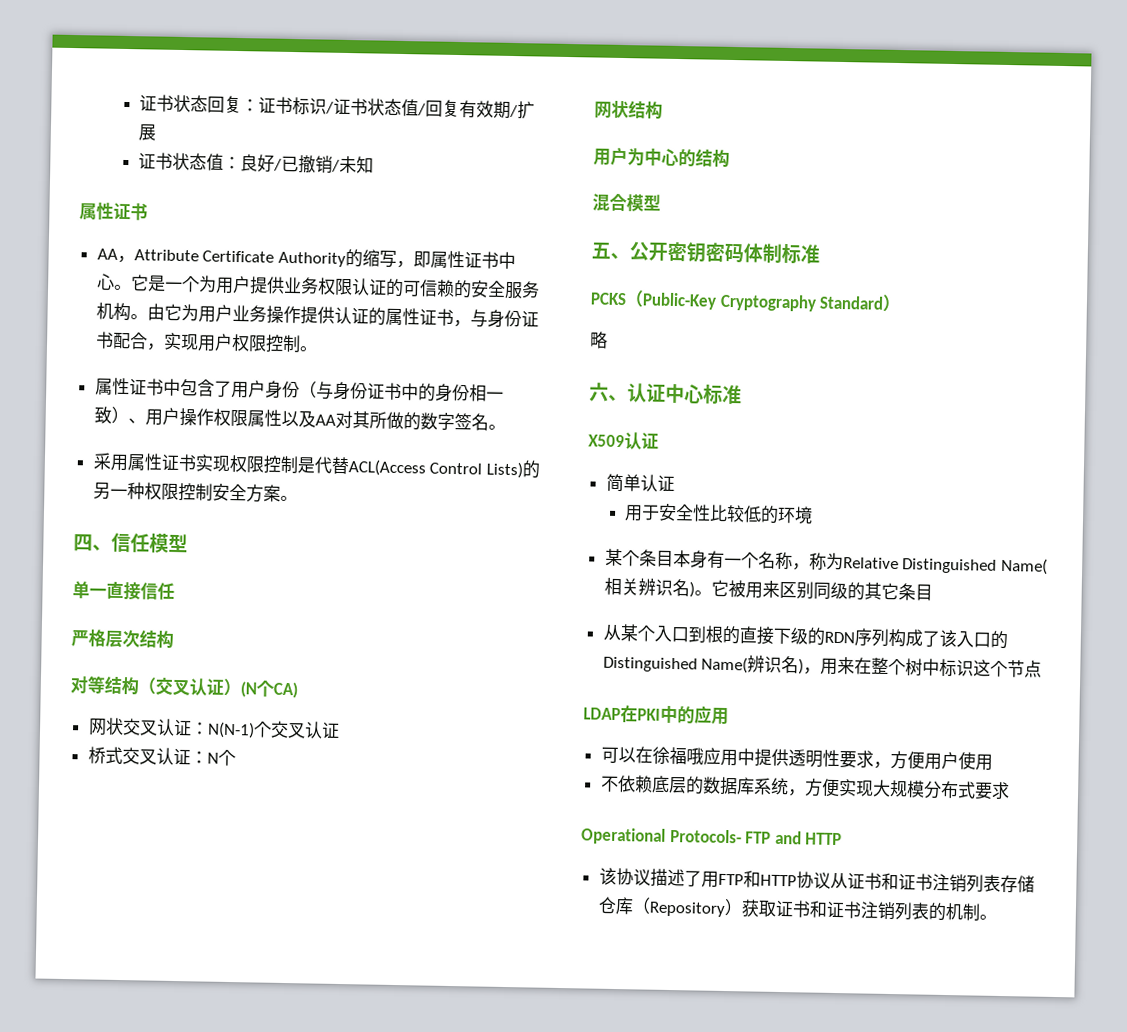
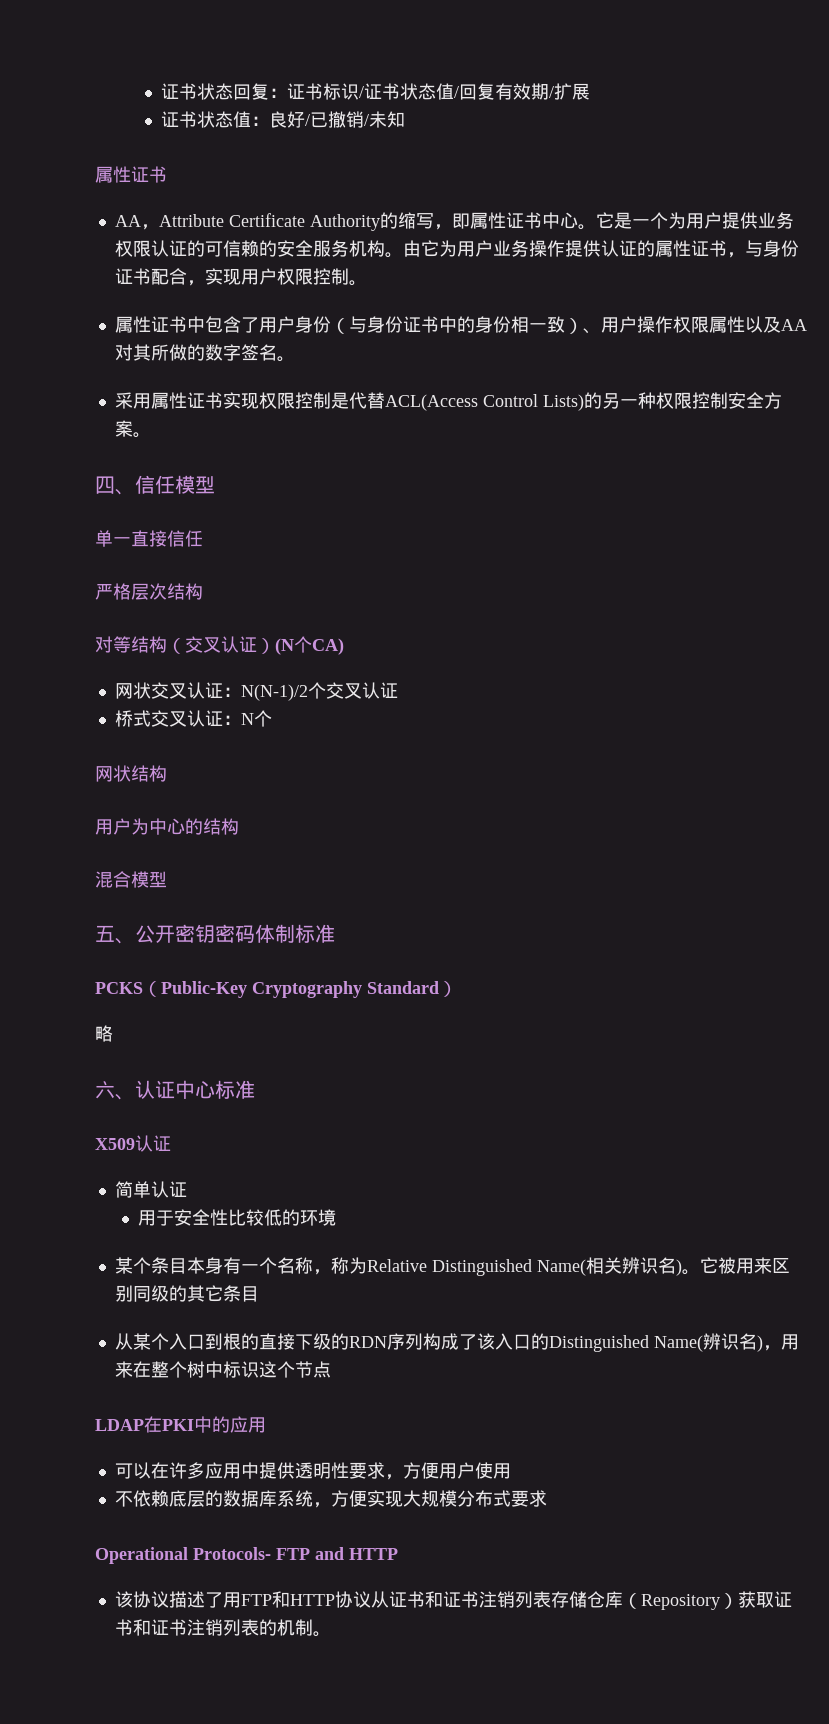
[206,721,255,739] N(N-1) -> [240,684,308,701] N(N-1)/2
[651,746,704,765] 徐福哦 -> [168,1462,205,1479] 许多

